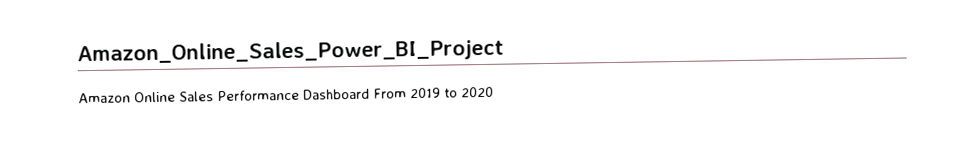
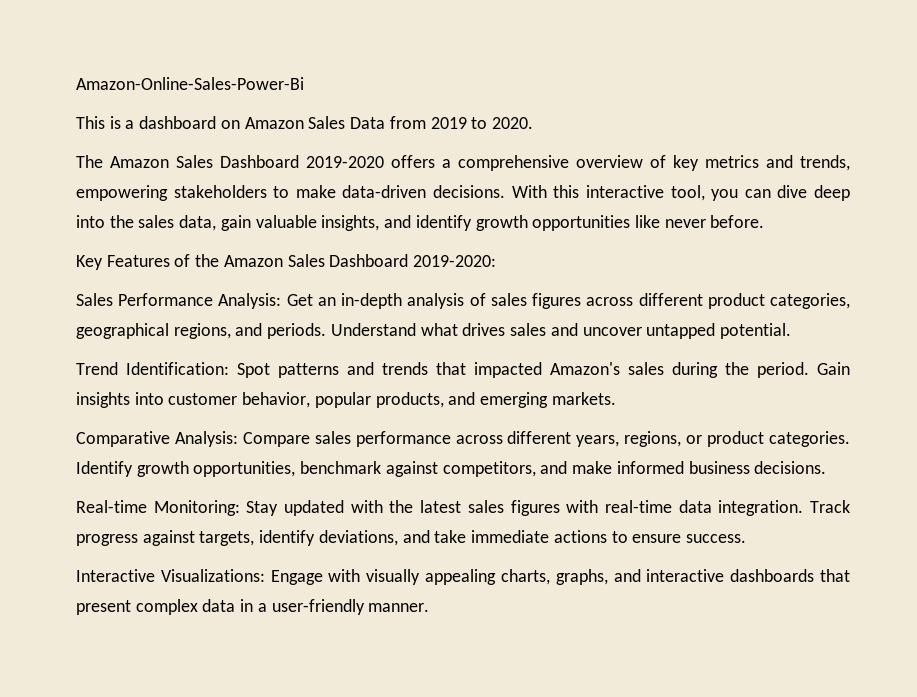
[77,38,504,66] [78,86,494,104] Amazon_Online_Sales_Power_BI_Project // Amazon Online Sales Performance Dashboard From 2019 to 2020 -> [76,77,304,90] [76,116,533,129] [76,155,850,171] [76,185,851,201] [76,215,765,231] [76,254,497,270] [76,293,851,309] [76,323,791,339] [76,362,850,378] [76,392,616,408] [76,431,850,447] [76,461,827,477] [76,500,851,516] [76,530,746,546] [76,569,851,585] [76,599,430,615] Amazon-Online-Sales-Power-Bi // This is a dashboard on Amazon Sales Data from 2019 to 2020. // The Amazon Sales Dashboard 2019-2020 offers a comprehensive overview of key metrics and trends, empowering stakeholders to make data-driven decisions. With this interactive tool, you can dive deep into the sales data, gain valuable insights, and identify growth opportunities like never before. // Key Features of the Amazon Sales Dashboard 2019-2020: // Sales Performance Analysis: Get an in-depth analysis of sales figures across different product categories, geographical regions, and periods. Understand what drives sales and uncover untapped potential. // Trend Identification: Spot patterns and trends that impacted Amazon's sales during the period. Gain insights into customer behavior, popular products, and emerging markets. // Comparative Analysis: Compare sales performance across different years, regions, or product categories. Identify growth opportunities, benchmark against competitors, and make informed business decisions. // Real-time Monitoring: Stay updated with the latest sales figures with real-time data integration. Track progress against targets, identify deviations, and take immediate actions to ensure success. // Interactive Visualizations: Engage with visually appealing charts, graphs, and interactive dashboards that present complex data in a user-friendly manner.

